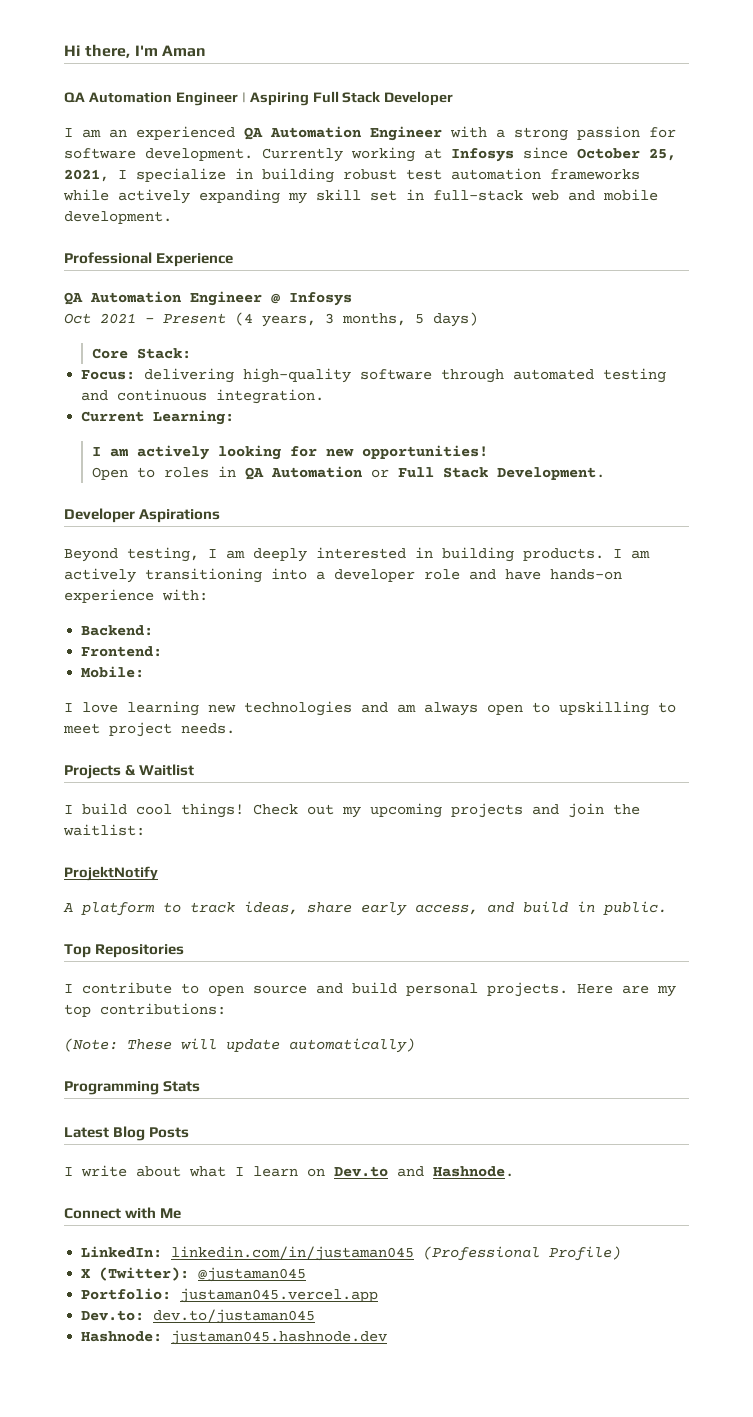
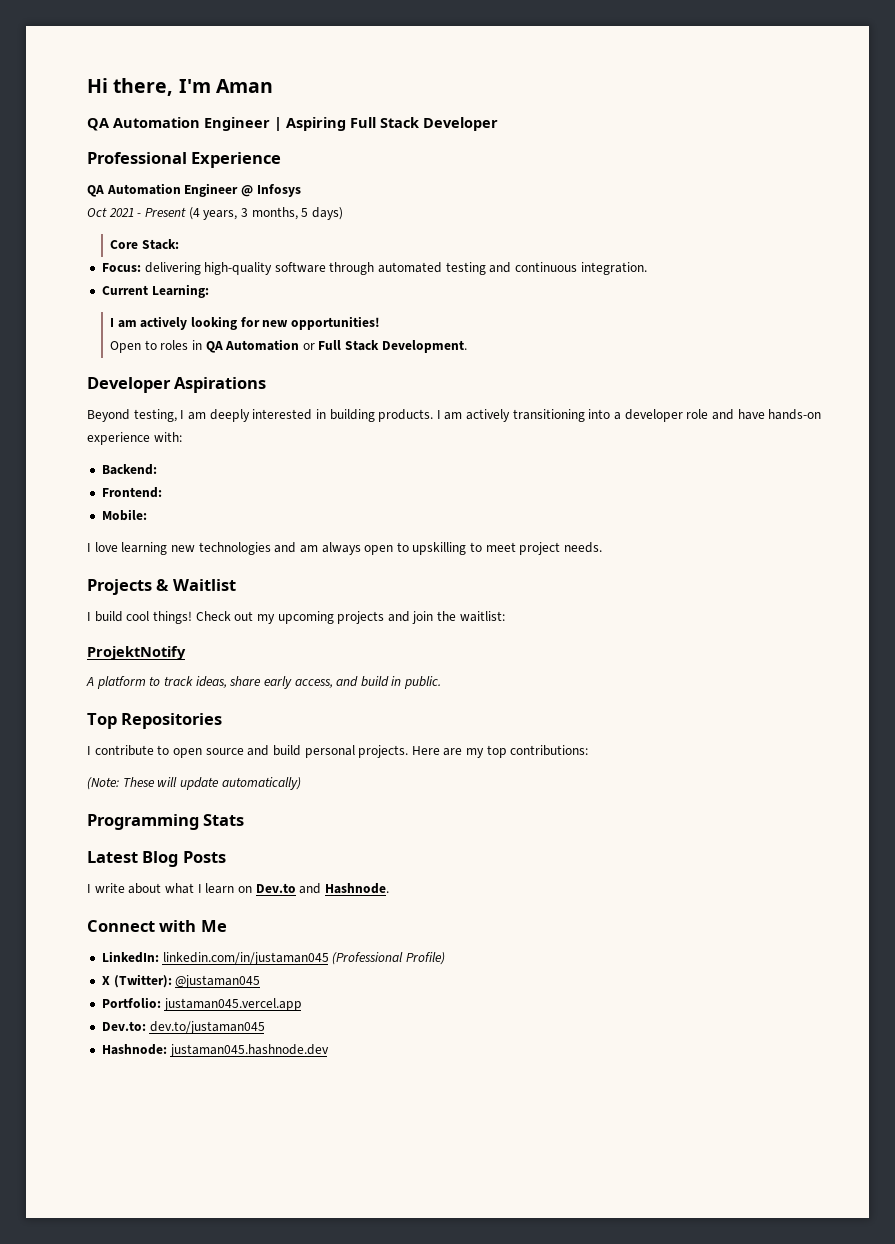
[64,126,676,141] [64,147,676,162] [64,168,640,183] [63,189,658,204] [64,211,172,224] // I am an experienced QA Automation Engineer with a strong passion for software development. Currently working at Infosys since October 25, 2021, I specialize in building robust test automation frameworks while actively expanding my skill set in full-stack web and mobile development. -> (498, 124) none

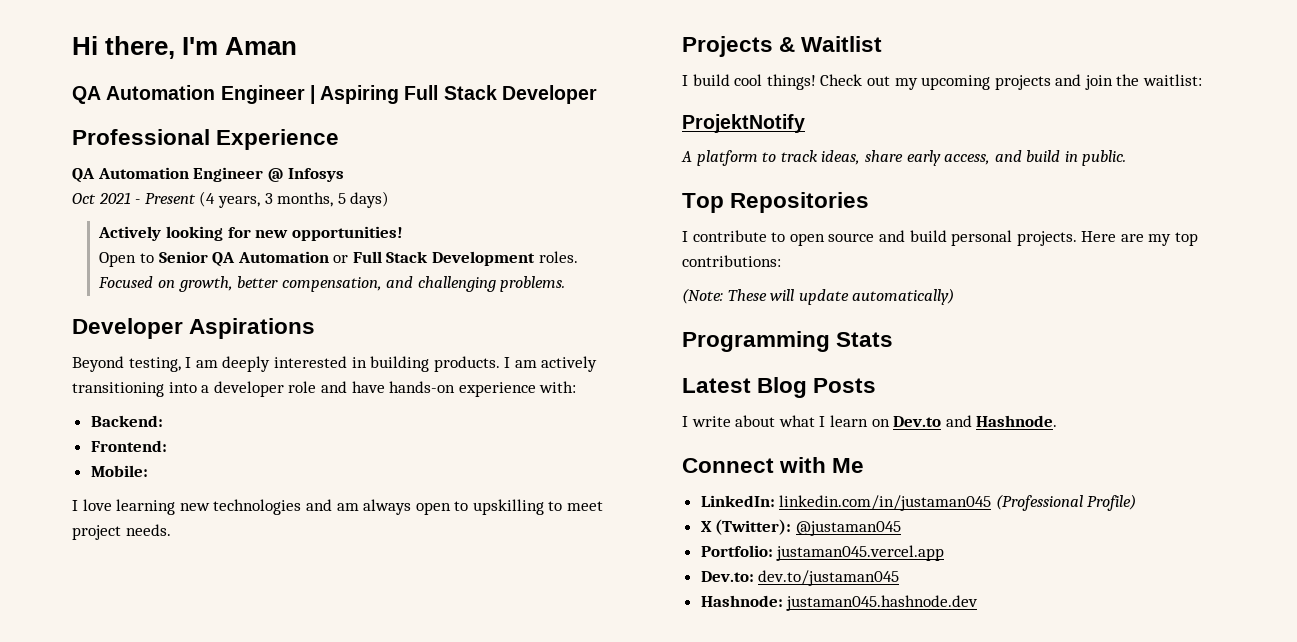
[109,239,179,250] [101,262,647,275] [101,284,209,298] [109,316,188,330] Core Stack: // Focus: delivering high-quality software through automated testing and continuous integration. // Current Learning: // I am actively -> [98,226,162,241] Actively
[160,340,202,350] roles in -> [158,251,208,263] Senior
[381,340,467,353] Development. -> [432,251,578,266] [98,276,566,292] Development roles. // Focused on growth, better compensation, and challenging problems.

